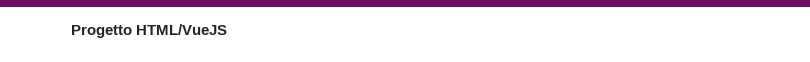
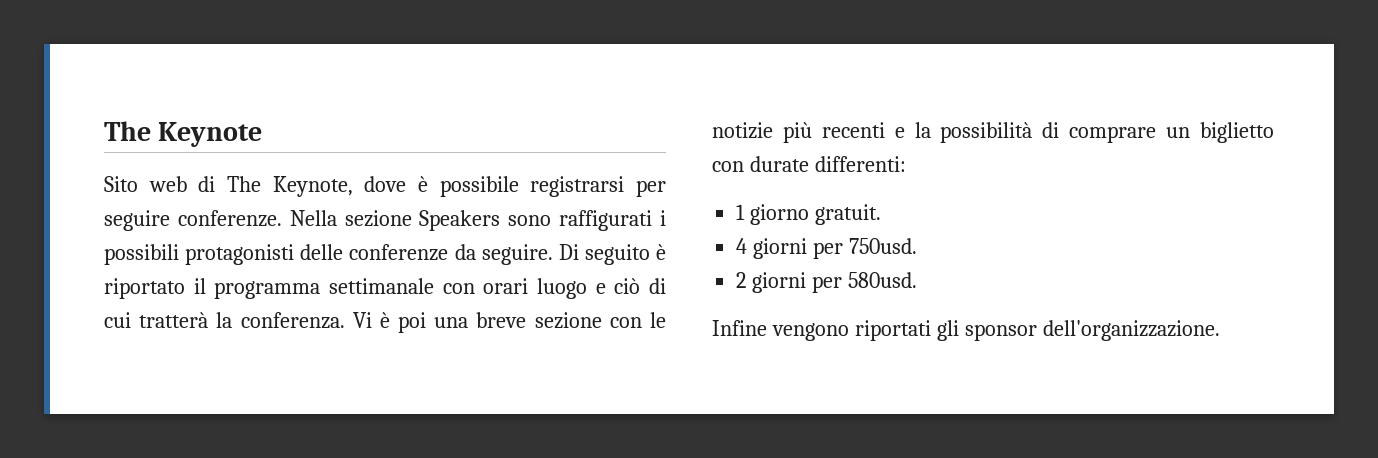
[71,24,228,38] Progetto HTML/VueJS -> [104,121,263,147] [104,176,666,197] [104,210,666,231] [104,244,666,265] [104,278,667,299] [104,312,666,333] [712,122,1274,143] [712,156,906,172] [736,204,882,225] [736,238,918,259] [736,272,918,293] [712,320,1220,341] The Keynote // Sito web di The Keynote, dove è possibile registrarsi per seguire conferenze. Nella sezione Speakers sono raffigurati i possibili protagonisti delle conferenze da seguire. Di seguito è riportato il programma settimanale con orari luogo e ciò di cui tratterà la conferenza. Vi è poi una breve sezione con le notizie più recenti e la possibilità di comprare un biglietto con durate differenti: // 1 giorno gratuit. // 4 giorni per 750usd. // 2 giorni per 580usd. // Infine vengono riportati gli sponsor dell'organizzazione.

